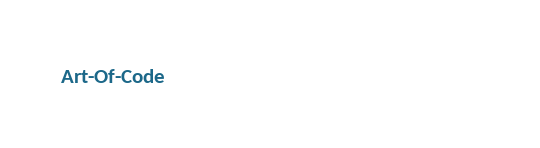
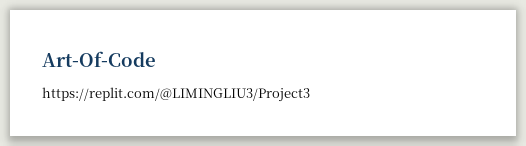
(165, 76) none -> [42,87,310,102] // https://replit.com/@LIMINGLIU3/Project3

